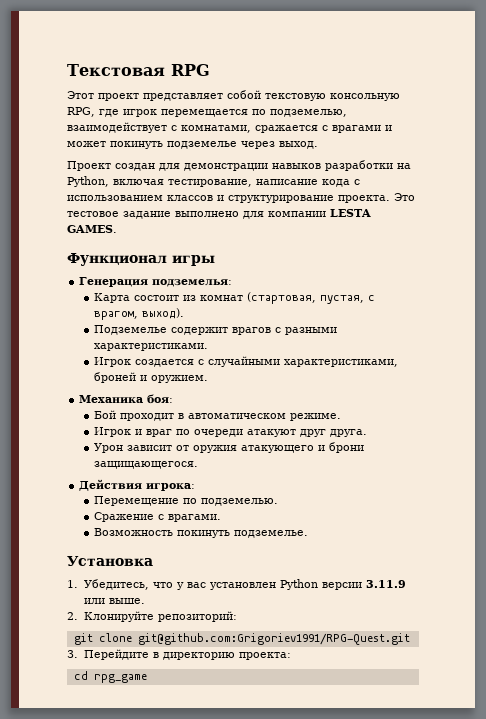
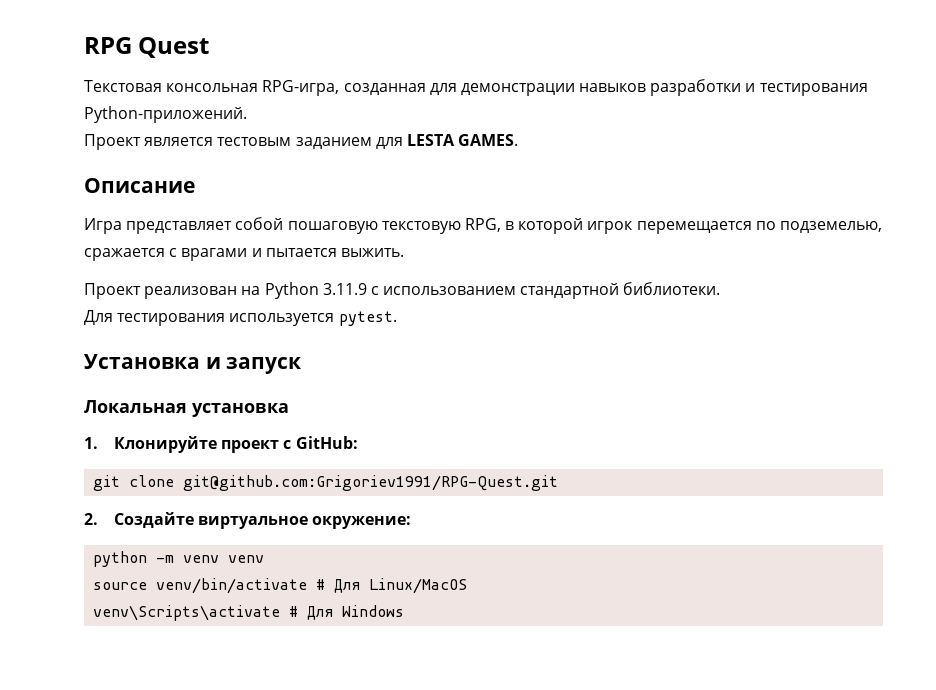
[67,64,210,76] [67,90,400,101] [67,107,119,117] Текстовая RPG // Этот проект представляет собой текстовую консольную RPG, где -> [84,37,210,58] [84,79,868,96] [84,106,247,123] [84,134,519,150] [84,178,195,193] [84,217,584,234] RPG Quest // Текстовая консольная RPG-игра, созданная для демонстрации навыков разработки и тестирования Python-приложений. // Проект является тестовым заданием для LESTA GAMES. // Описание // Игра представляет собой пошаговую текстовую RPG, в которой
[67,122,251,133] взаимодействует с комнатами, -> (883, 227) none
[67,141,318,149] [67,160,411,171] [67,176,360,187] [67,193,415,203] [67,209,371,219] [67,225,117,233] [67,253,215,266] [79,277,233,287] [93,292,375,304] [93,308,184,320] [93,325,337,335] [93,343,208,351] [93,356,398,367] [93,372,208,383] [79,394,174,404] [93,410,341,421] [93,427,367,437] [93,442,364,453] [93,461,198,469] [79,479,196,491] [93,496,278,506] [93,512,221,522] [93,528,308,538] [67,556,153,566] [67,579,406,590] [83,598,145,604] [67,611,237,622] [73,633,410,645] [67,649,291,660] [73,671,147,683] может покинуть подземелье через выход. // Проект создан для демонстрации навыков разработки на Python, включая тестирование, написание кода с использованием классов и структурирование проекта. Это тестовое задание выполнено для компании LESTA GAMES. // Функционал игры // Генерация подземелья: // Карта состоит из комнат (стартовая, пустая, с врагом, выход). // Подземелье содержит врагов с разными характеристиками. // Игрок создается с случайными характеристиками, броней и оружием. // Механика боя: // Бой проходит в автоматическом режиме. // Игрок и враг по очереди атакуют друг друга. // Урон зависит от оружия атакующего и брони защищающегося. // Действия игрока: // Перемещение по подземелью. // Сражение с врагами. // Возможность покинуть подземелье. // Установка // 1. Убедитесь, что у вас установлен Python версии 3.11.9 или выше. // 2. Клонируйте репозиторий: // git clone git@github.com:Grigoriev1991/RPG-Quest.git // 3. Перейдите в директорию проекта: // cd rpg_game -> [265,248,404,257] [84,282,721,299] [84,310,397,326] [84,354,302,374] [84,400,289,417] [84,436,358,453] [93,475,559,491] [84,512,412,529] [93,551,265,567] [93,578,468,594] [93,605,405,621] пытается выжить. // Проект реализован на Python 3.11.9 с использованием стандартной библиотеки. // Для тестирования используется pytest. // Установка и запуск // Локальная установка // 1. Клонируйте проект с GitHub: // git clone git@github.com:Grigoriev1991/RPG-Quest.git // 2. Создайте виртуальное окружение: // python -m venv venv // source venv/bin/activate # Для Linux/MacOS // venv\Scripts\activate # Для Windows

